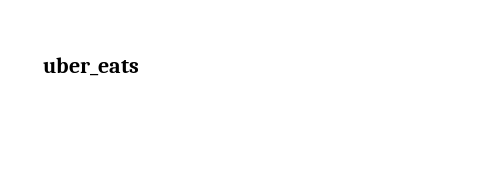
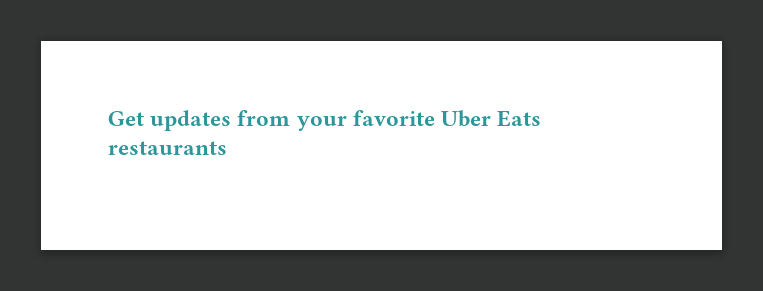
[43,57,139,76] uber_eats -> [108,110,542,131] [108,141,227,155] Get updates from your favorite Uber Eats restaurants

